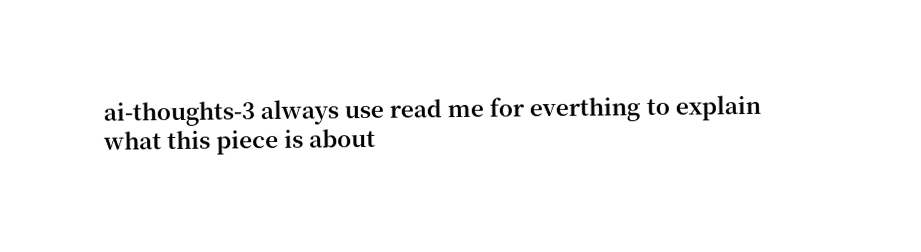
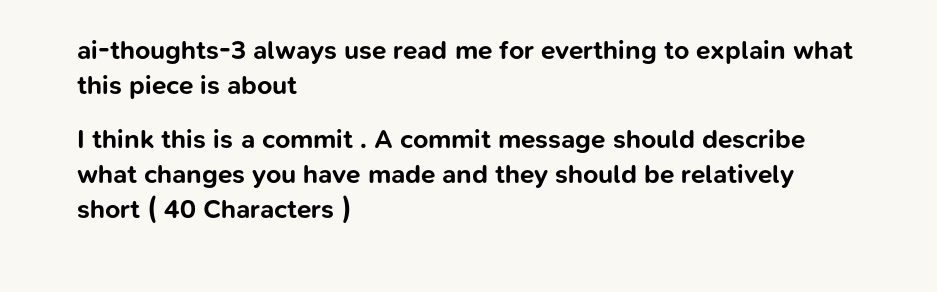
(377, 138) none -> [77,129,805,153] [77,164,795,188] [77,194,352,224] // I think this is a commit . A commit message should describe what changes you have made and they should be relatively short ( 40 Characters )

